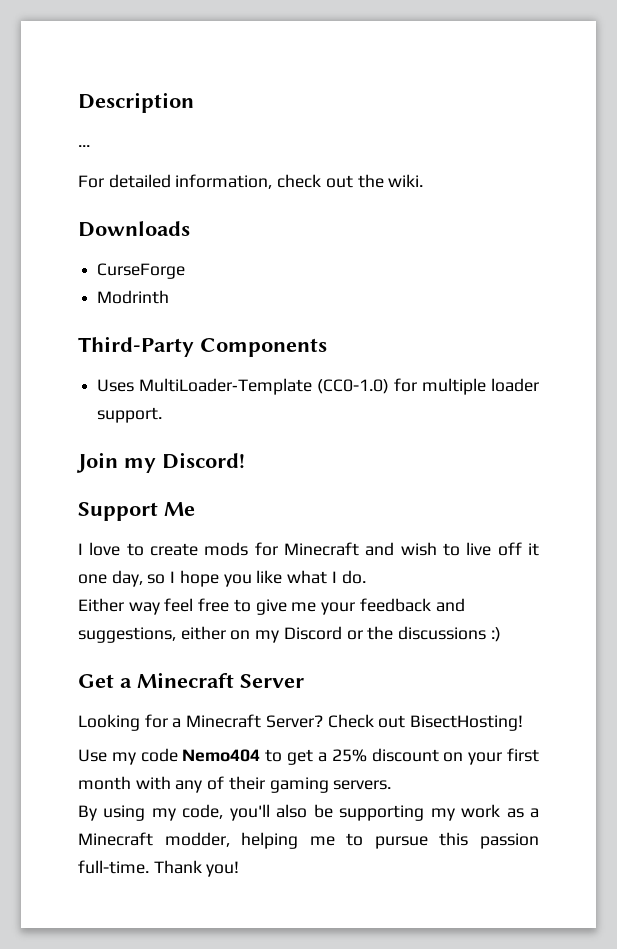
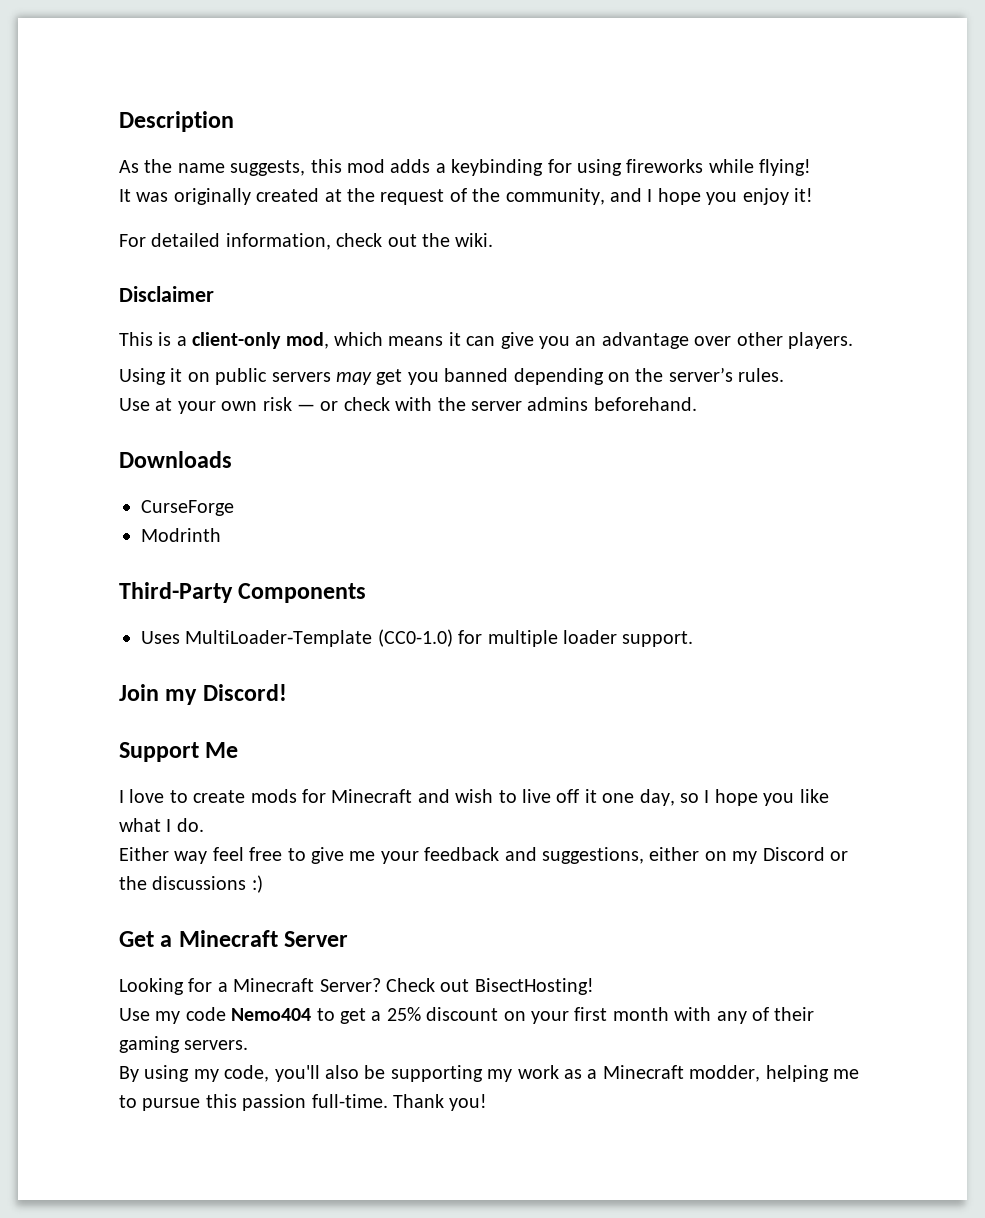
[78,145,90,147] ... -> [119,159,812,176] [119,188,813,205] As the name suggests, this mod adds a keybinding for using fireworks while flying! // It was originally created at the request of the community, and I hope you enjoy it!
(424, 180) none -> [119,286,214,302] [119,332,853,349] [119,367,785,385] [119,397,697,414] // Disclaimer // This is a client-only mod, which means it can give you an advantage over other players. // Using it on public servers may get you banned depending on the server’s rules. // Use at your own risk — or check with the server admins beforehand.

